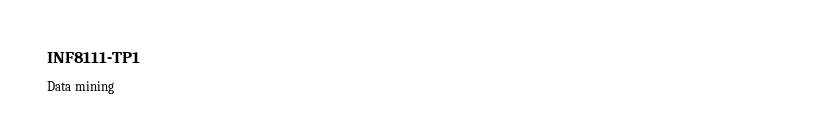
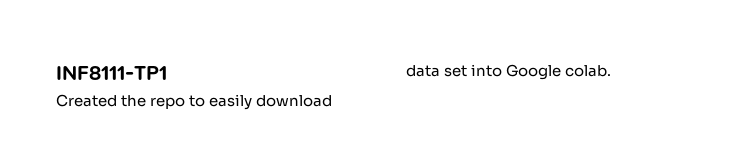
[47,81,114,94] Data mining -> [56,94,333,110] [406,64,612,80] Created the repo to easily download data set into Google colab.

